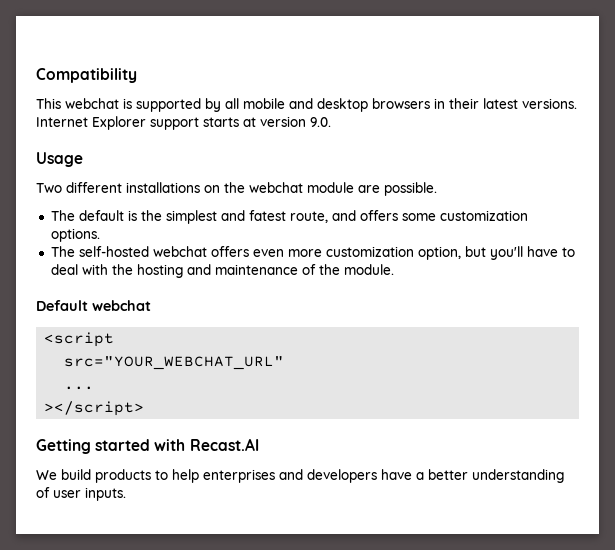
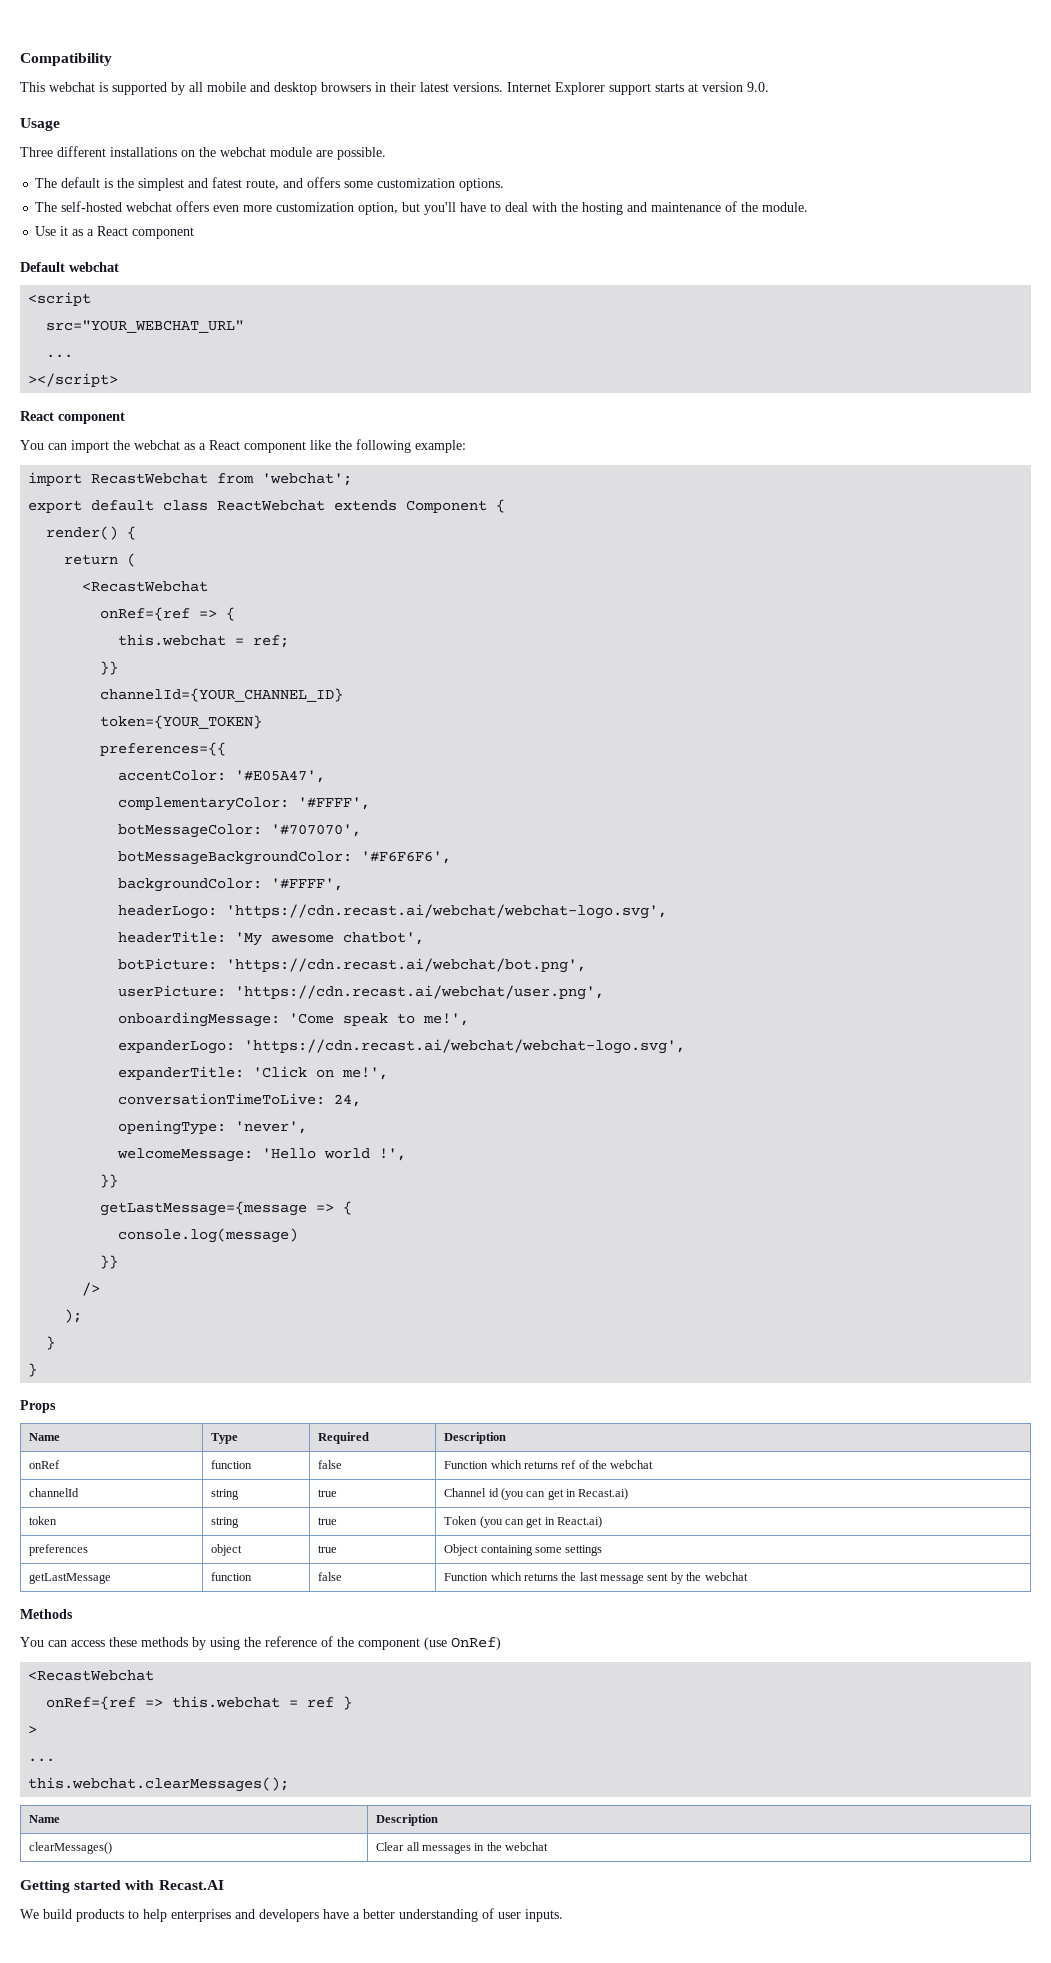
[36,183,62,193] Two -> [20,147,53,157] Three
(394, 269) none -> [35,226,195,239] // Use it as a React component
(145, 408) none -> [20,411,125,424] [20,439,466,453] [28,472,353,486] [28,499,506,513] [46,526,137,540] [64,553,137,567] [82,581,209,592] [100,607,236,621] [118,634,290,648] [100,661,119,675] [100,688,344,702] [100,715,263,729] [100,742,227,756] [118,770,326,783] [118,797,371,811] [118,824,362,838] [118,851,452,865] [118,878,344,892] [118,904,668,919] [118,931,425,946] [118,958,587,973] [118,985,605,1000] [118,1012,470,1027] [118,1039,686,1054] [118,1066,389,1080] [118,1093,362,1107] [118,1120,308,1135] [117,1148,407,1162] [100,1174,119,1188] [100,1201,353,1216] [118,1228,299,1243] [100,1255,119,1269] [82,1282,101,1296] [64,1309,83,1323] [46,1336,56,1350] [28,1363,38,1377] [20,1400,56,1413] [29,1433,61,1441] [211,1433,239,1444] [318,1432,370,1444] [444,1432,507,1444] [29,1460,61,1469] [211,1460,253,1469] [318,1460,343,1469] [444,1460,654,1469] [29,1488,80,1497] [211,1489,240,1500] [318,1489,338,1497] [444,1488,629,1500] [29,1516,58,1525] [211,1517,240,1528] [318,1517,338,1525] [444,1516,603,1528] [29,1544,89,1556] [211,1544,243,1556] [318,1545,338,1553] [444,1544,603,1556] [29,1573,112,1584] [211,1572,253,1581] [318,1572,343,1581] [444,1572,748,1584] [20,1609,73,1619] [20,1636,501,1650] [28,1670,155,1681] [46,1696,353,1710] [28,1726,38,1734] [28,1758,56,1762] [28,1777,290,1792] [29,1815,61,1823] [376,1814,439,1826] [29,1842,113,1854] [376,1842,549,1854] // React component // You can import the webchat as a React component like the following example: // import RecastWebchat from 'webchat'; // export default class ReactWebchat extends Component { // render() { // return ( // <RecastWebchat // onRef={ref => { // this.webchat = ref; // }} // channelId={YOUR_CHANNEL_ID} // token={YOUR_TOKEN} // preferences={{ // accentColor: '#E05A47', // complementaryColor: '#FFFF', // botMessageColor: '#707070', // botMessageBackgroundColor: '#F6F6F6', // backgroundColor: '#FFFF', // headerLogo: 'https://cdn.recast.ai/webchat/webchat-logo.svg', // headerTitle: 'My awesome chatbot', // botPicture: 'https://cdn.recast.ai/webchat/bot.png', // userPicture: 'https://cdn.recast.ai/webchat/user.png', // onboardingMessage: 'Come speak to me!', // expanderLogo: 'https://cdn.recast.ai/webchat/webchat-logo.svg', // expanderTitle: 'Click on me!', // conversationTimeToLive: 24, // openingType: 'never', // welcomeMessage: 'Hello world !', // }} // getLastMessage={message => { // console.log(message) // }} // /> // ); // } // } // Props // Name | Type | Required | Description // onRef | function | false | Function which returns ref of the webchat // channelId | string | true | Channel id (you can get in Recast.ai) // token | string | true | Token (you can get in React.ai) // preferences | object | true | Object containing some settings // getLastMessage | function | false | Function which returns the last message sent by the webchat // Methods // You can access these methods by using the reference of the component (use OnRef) // <RecastWebchat // onRef={ref => this.webchat = ref } // > // ... // this.webchat.clearMessages(); // Name | Description // clearMessages() | Clear all messages in the webchat

